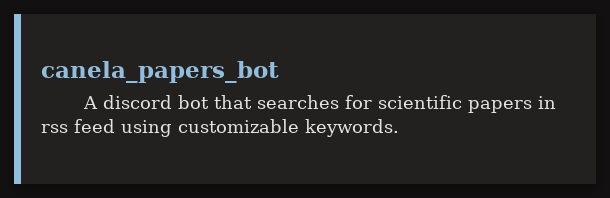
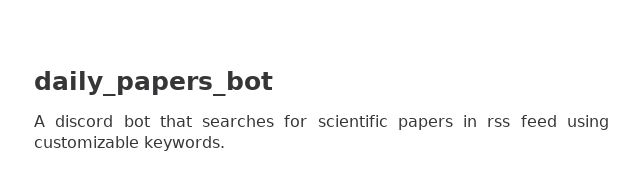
[41,61,279,83] canela_papers_bot -> [34,71,273,96] daily_papers_bot

